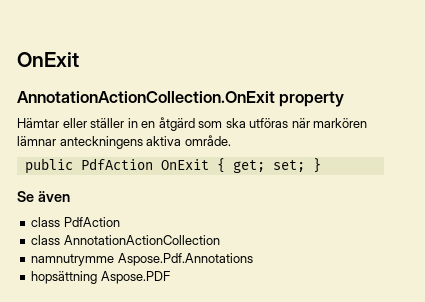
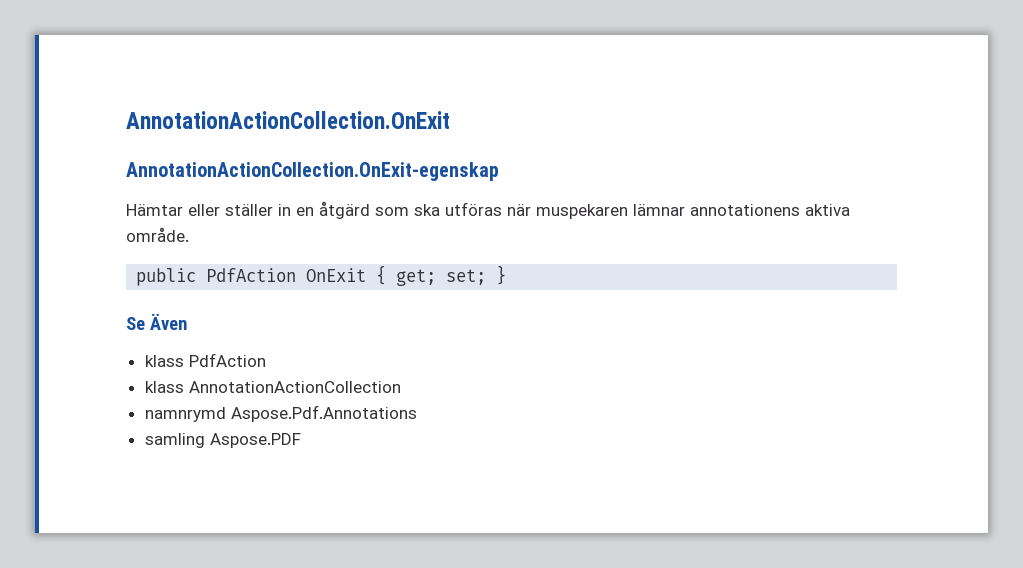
[17,52,79,67] [17,91,345,107] OnExit // AnnotationActionCollection.OnExit property -> [126,111,450,129] [126,162,499,181] AnnotationActionCollection.OnExit // AnnotationActionCollection.OnExit-egenskap
[313,118,368,128] [17,136,143,149] markören lämnar anteckningens -> [536,204,800,219] muspekaren lämnar annotationens
[37,191,70,202] [31,217,61,227] även // class -> [149,313,187,330] [144,355,184,367] Även // klass
[31,235,61,245] class -> [144,381,184,393] klass
[31,254,115,266] namnutrymme -> [144,407,226,422] namnrymd
[31,271,98,284] hopsättning -> [144,433,205,448] samling

